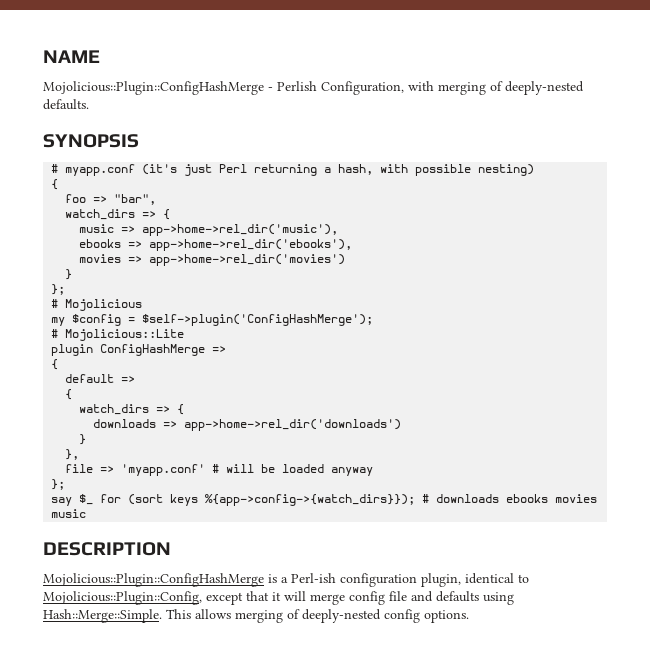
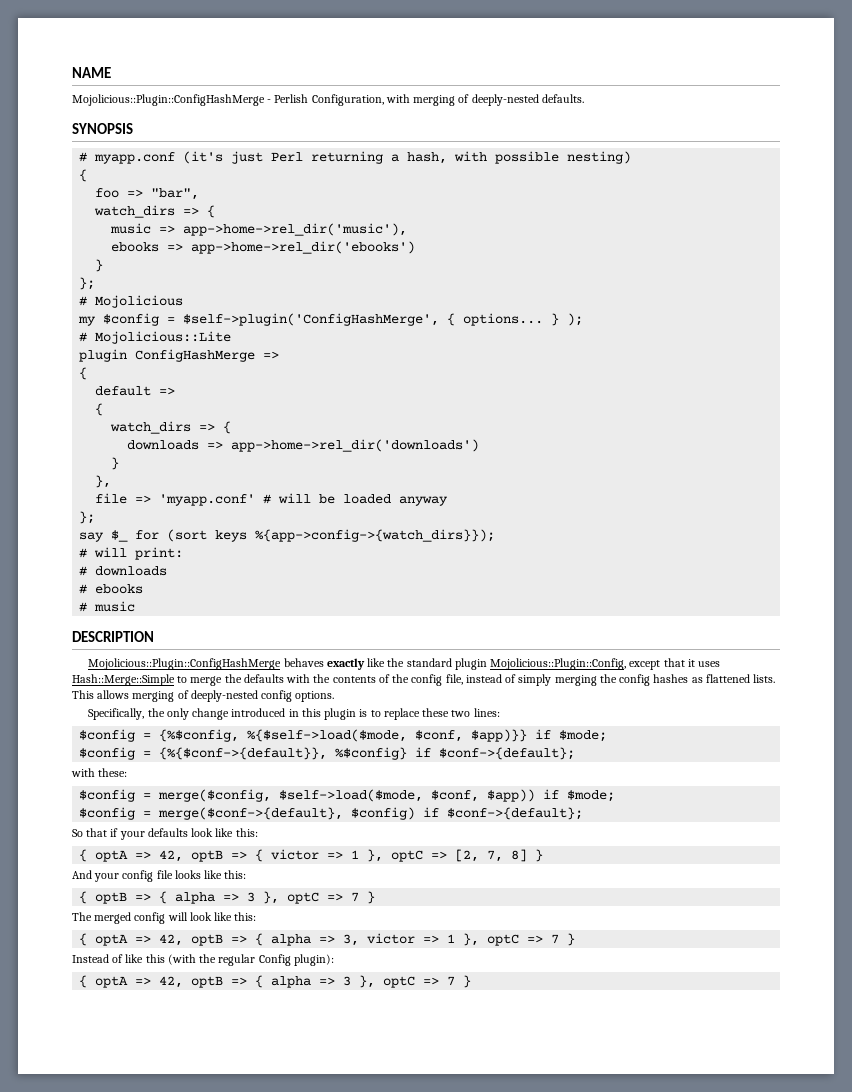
[149,239,353,251] [79,254,346,266] app->home->rel_dir('ebooks'), // movies => app->home->rel_dir('movies') -> [191,241,416,254] app->home->rel_dir('ebooks')
[142,314,374,326] $self->plugin('ConfigHashMerge'); -> [183,313,584,326] $self->plugin('ConfigHashMerge', { options... } );
(416, 500) none -> [79,547,184,560] // # will print: //
[506,494,598,503] ebooks movies -> [79,584,144,594] [79,602,88,612] // # ebooks // #
[268,573,529,587] [43,591,514,605] [43,609,162,623] is a Perl-ish configuration plugin, identical to Mojolicious::Plugin::Config, except that it will merge config file and defaults using Hash::Merge::Simple. -> [283,658,721,670] [72,674,776,686] behaves exactly like the standard plugin Mojolicious::Plugin::Config, except that it uses Hash::Merge::Simple to merge the defaults with the contents of the config file, instead of simply merging the config hashes as flattened lists.
(469, 616) none -> [88,708,500,720] [79,729,608,742] [79,747,576,760] [71,768,128,777] [79,789,616,802] [79,807,584,820] [72,828,258,840] [79,849,544,862] [72,870,247,882] [79,891,376,904] [72,912,257,924] [79,933,576,946] [72,954,334,966] [79,975,472,988] // Specifically, the only change introduced in this plugin is to replace these two lines: // $config = {%$config, %{$self->load($mode, $conf, $app)}} if $mode; // $config = {%{$conf->{default}}, %$config} if $conf->{default}; // with these: // $config = merge($config, $self->load($mode, $conf, $app)) if $mode; // $config = merge($conf->{default}, $config) if $conf->{default}; // So that if your defaults look like this: // { optA => 42, optB => { victor => 1 }, optC => [2, 7, 8] } // And your config file looks like this: // { optB => { alpha => 3 }, optC => 7 } // The merged config will look like this: // { optA => 42, optB => { alpha => 3, victor => 1 }, optC => 7 } // Instead of like this (with the regular Config plugin): // { optA => 42, optB => { alpha => 3 }, optC => 7 }

